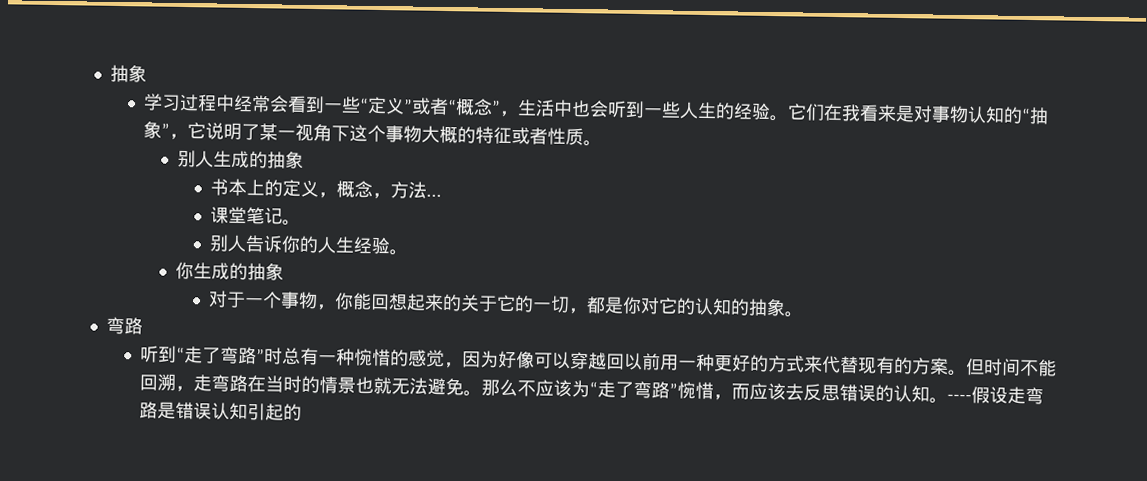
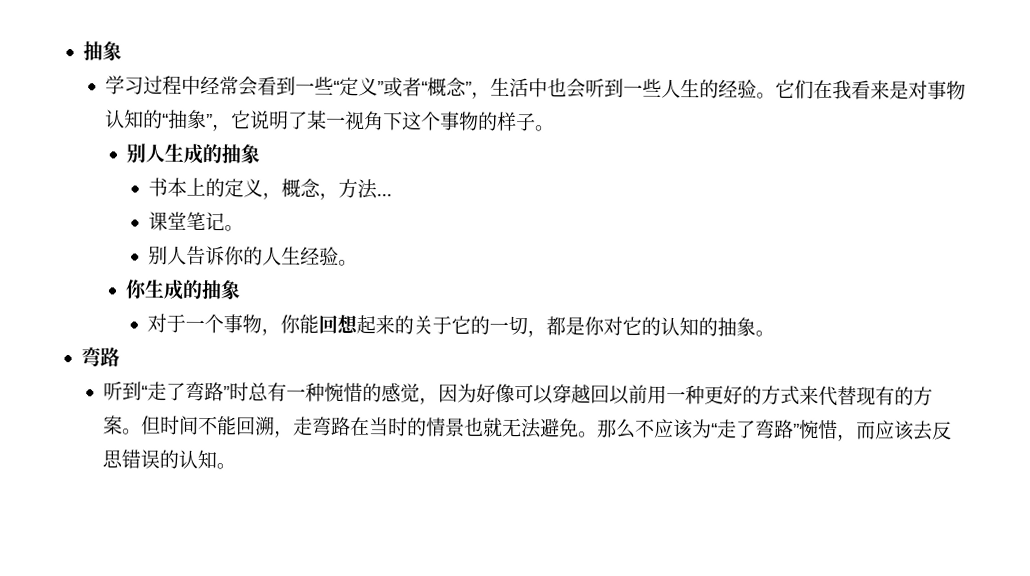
[420,125,584,146] 大概的特征或者性质 -> [477,111,536,132] 的样子
[946,386,1044,405] [138,401,302,421] ----假设走弯路是错误认知引起的 -> (236, 466) none

